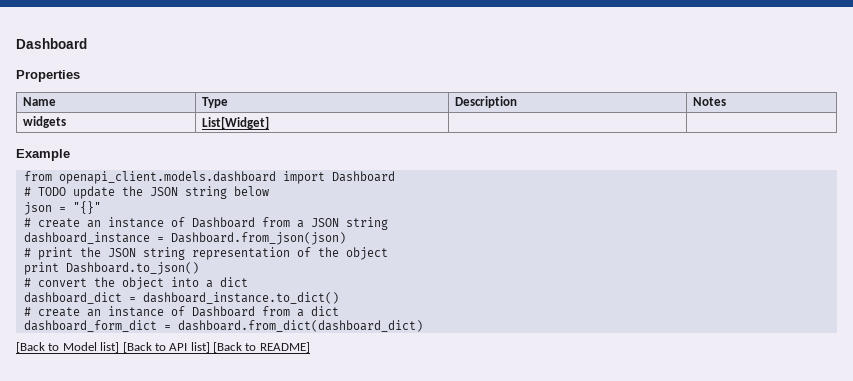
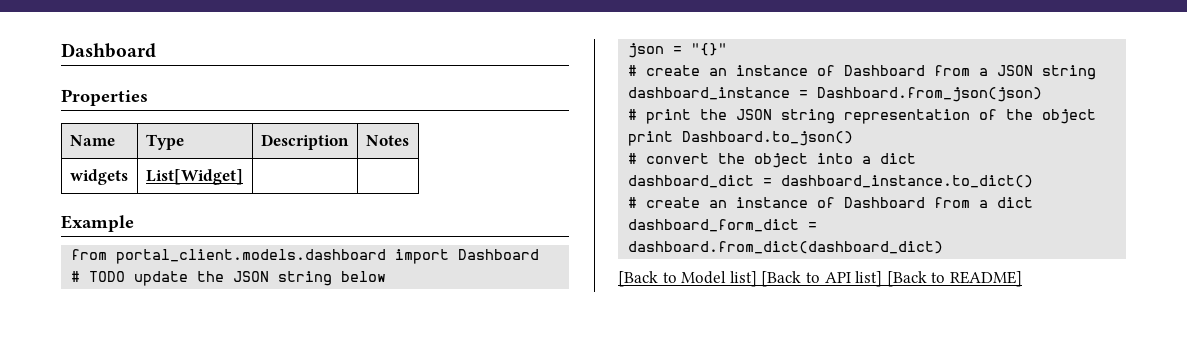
[58,171,276,184] openapi_client.models.dashboard -> [116,249,387,264] portal_client.models.dashboard

